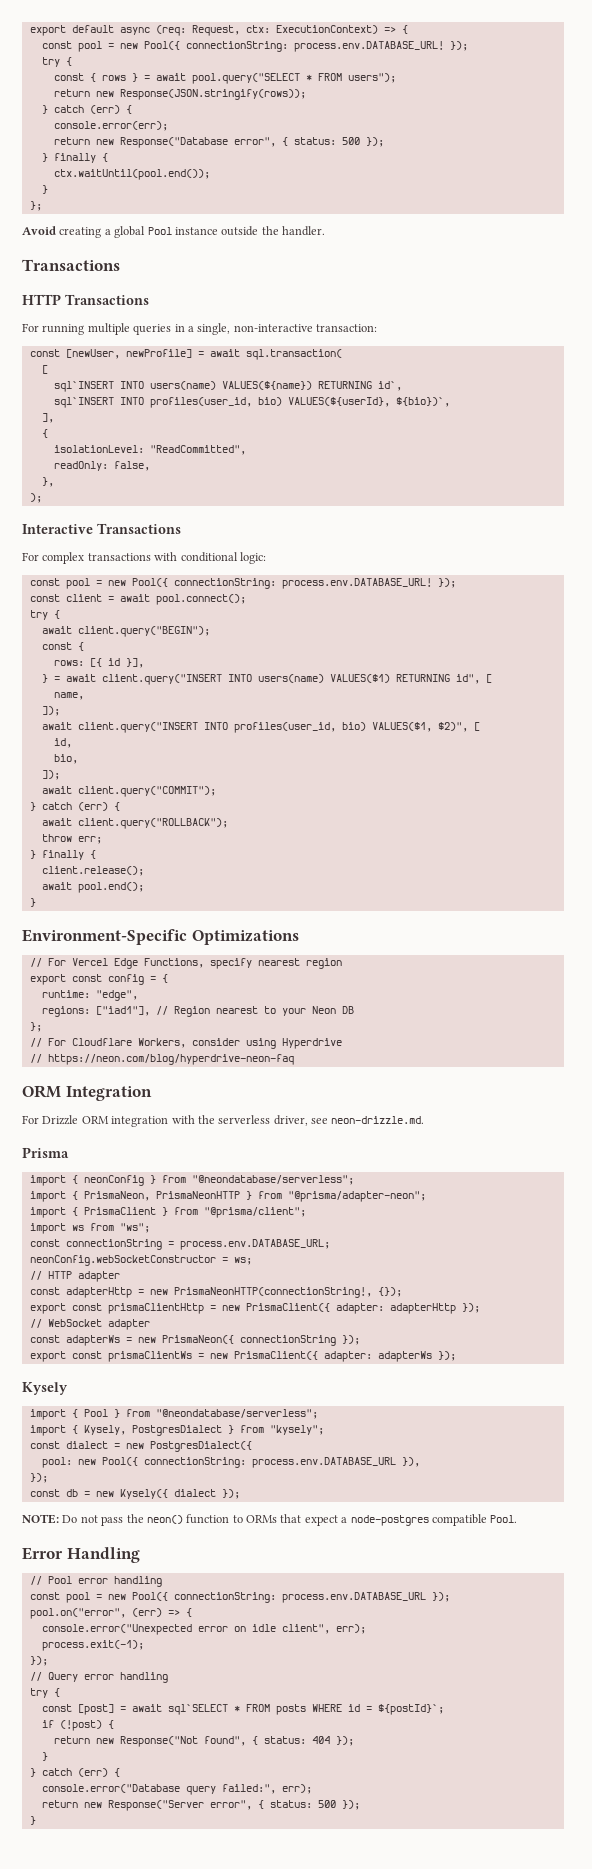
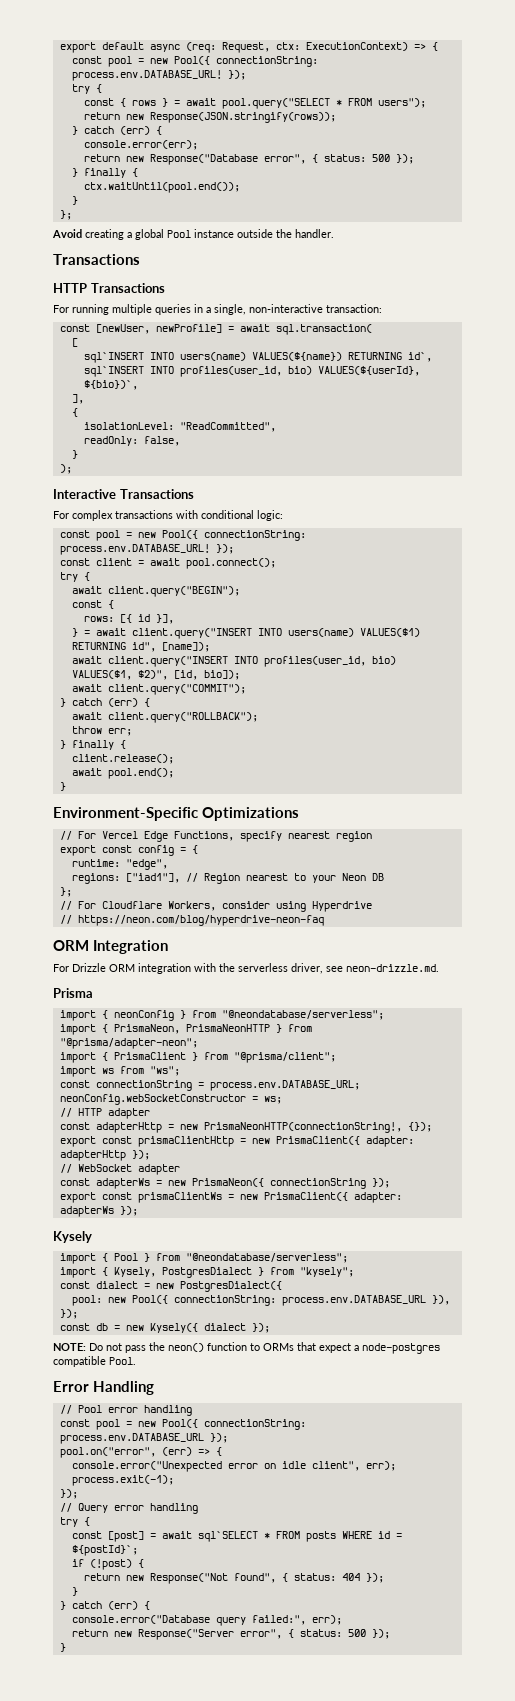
[41,477,54,487] }, -> [71,450,78,459] }
[485,674,492,683] [53,692,84,700] [41,706,60,716] [ // name, // ]); -> [161,642,210,652] [name]);
[473,722,480,731] [53,738,72,748] [53,754,78,764] [41,770,60,780] [ // id, // bio, // ]); -> [173,670,240,680] [id, bio]);

